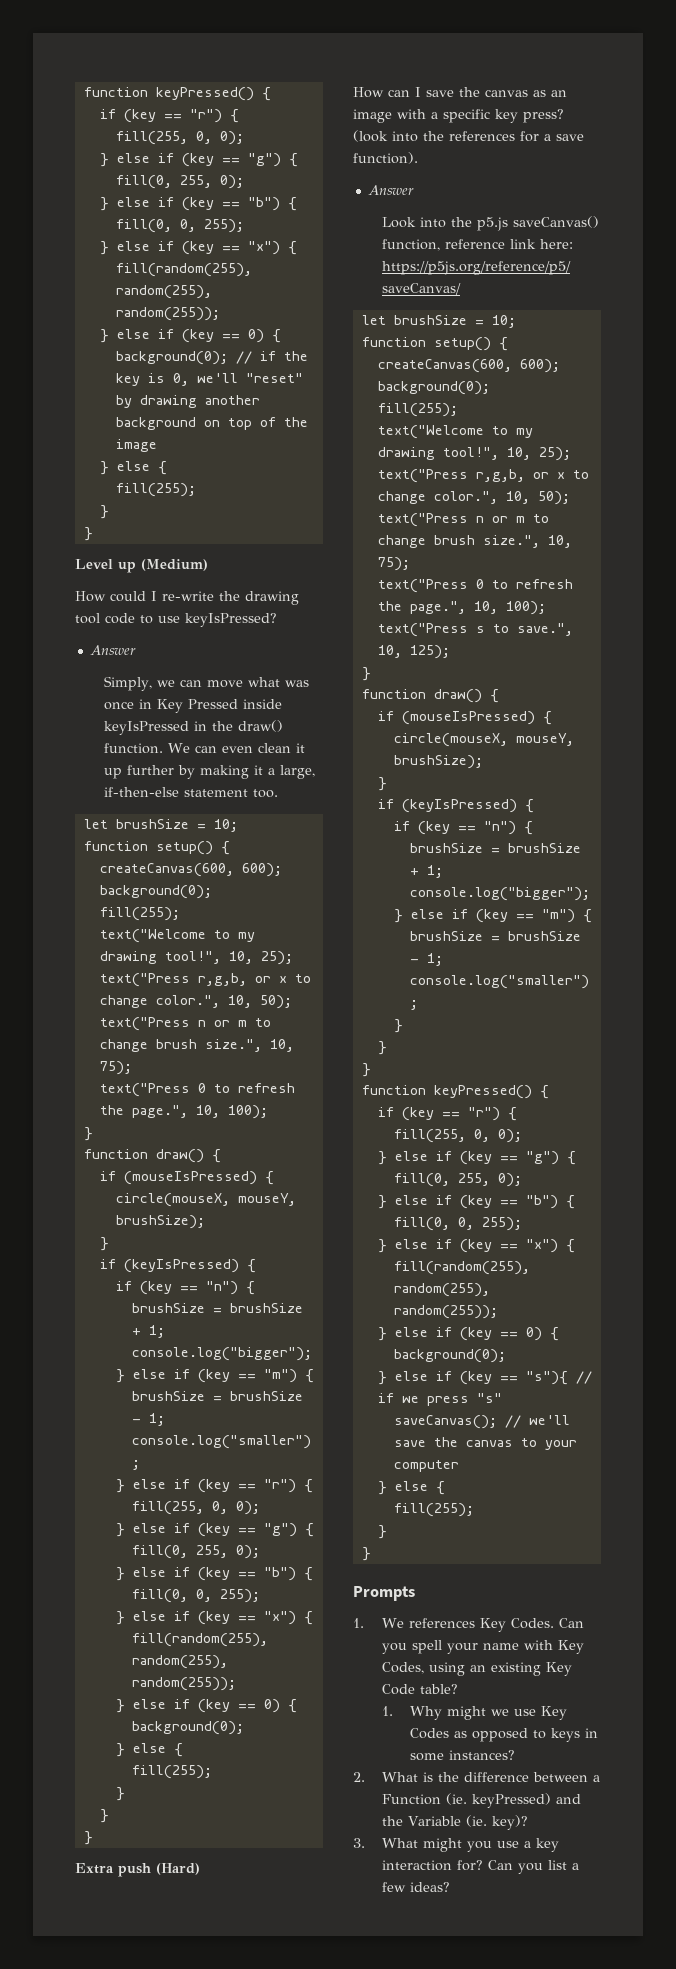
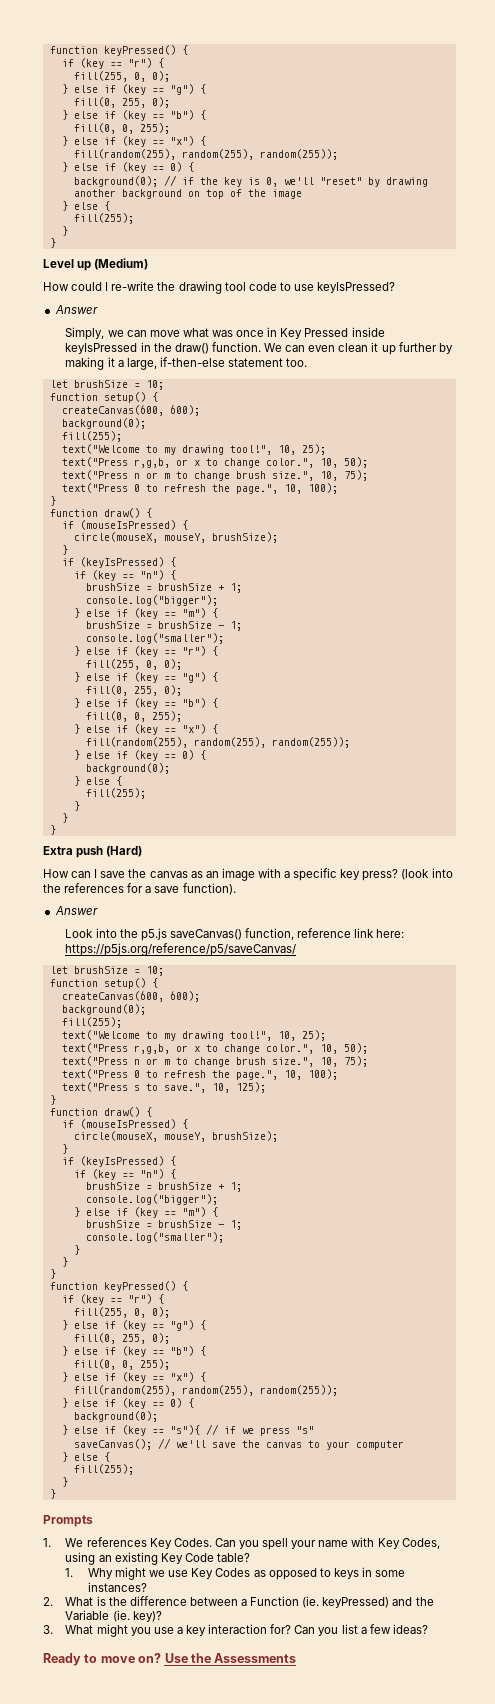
(450, 1887) none -> [43,1653,297,1666] // Ready to move on? Use the Assessments

